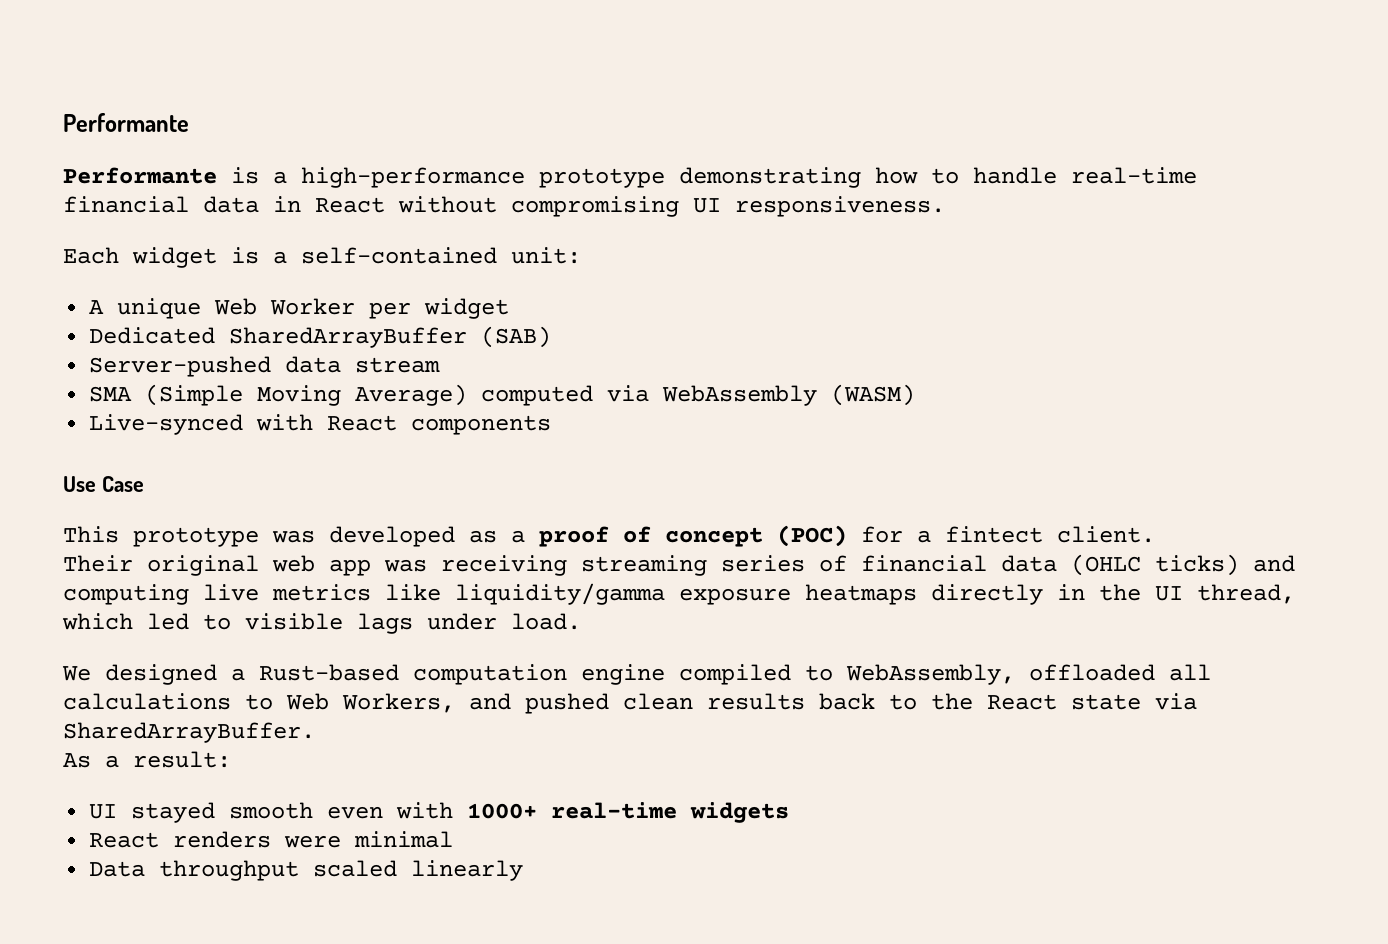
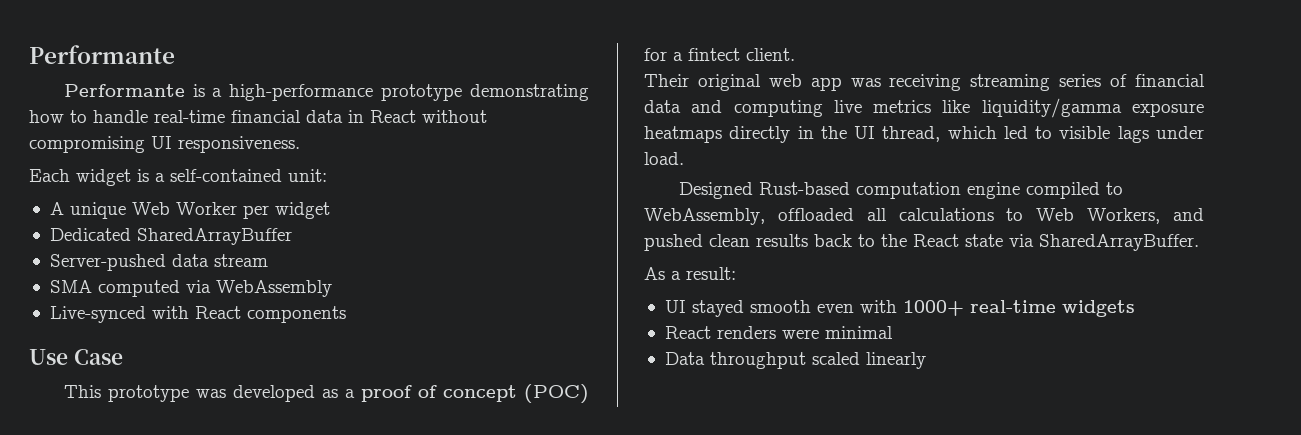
[481,326,552,348] (SAB) -> (292, 236) none
[145,384,468,406] (Simple Moving Average) -> (92, 286) none
[831,384,916,406] (WASM) -> (332, 288) none
[1071,554,1239,576] (OHLC ticks) -> (681, 106) none
[62,664,245,685] We designed a -> [678,182,753,199] Designed

